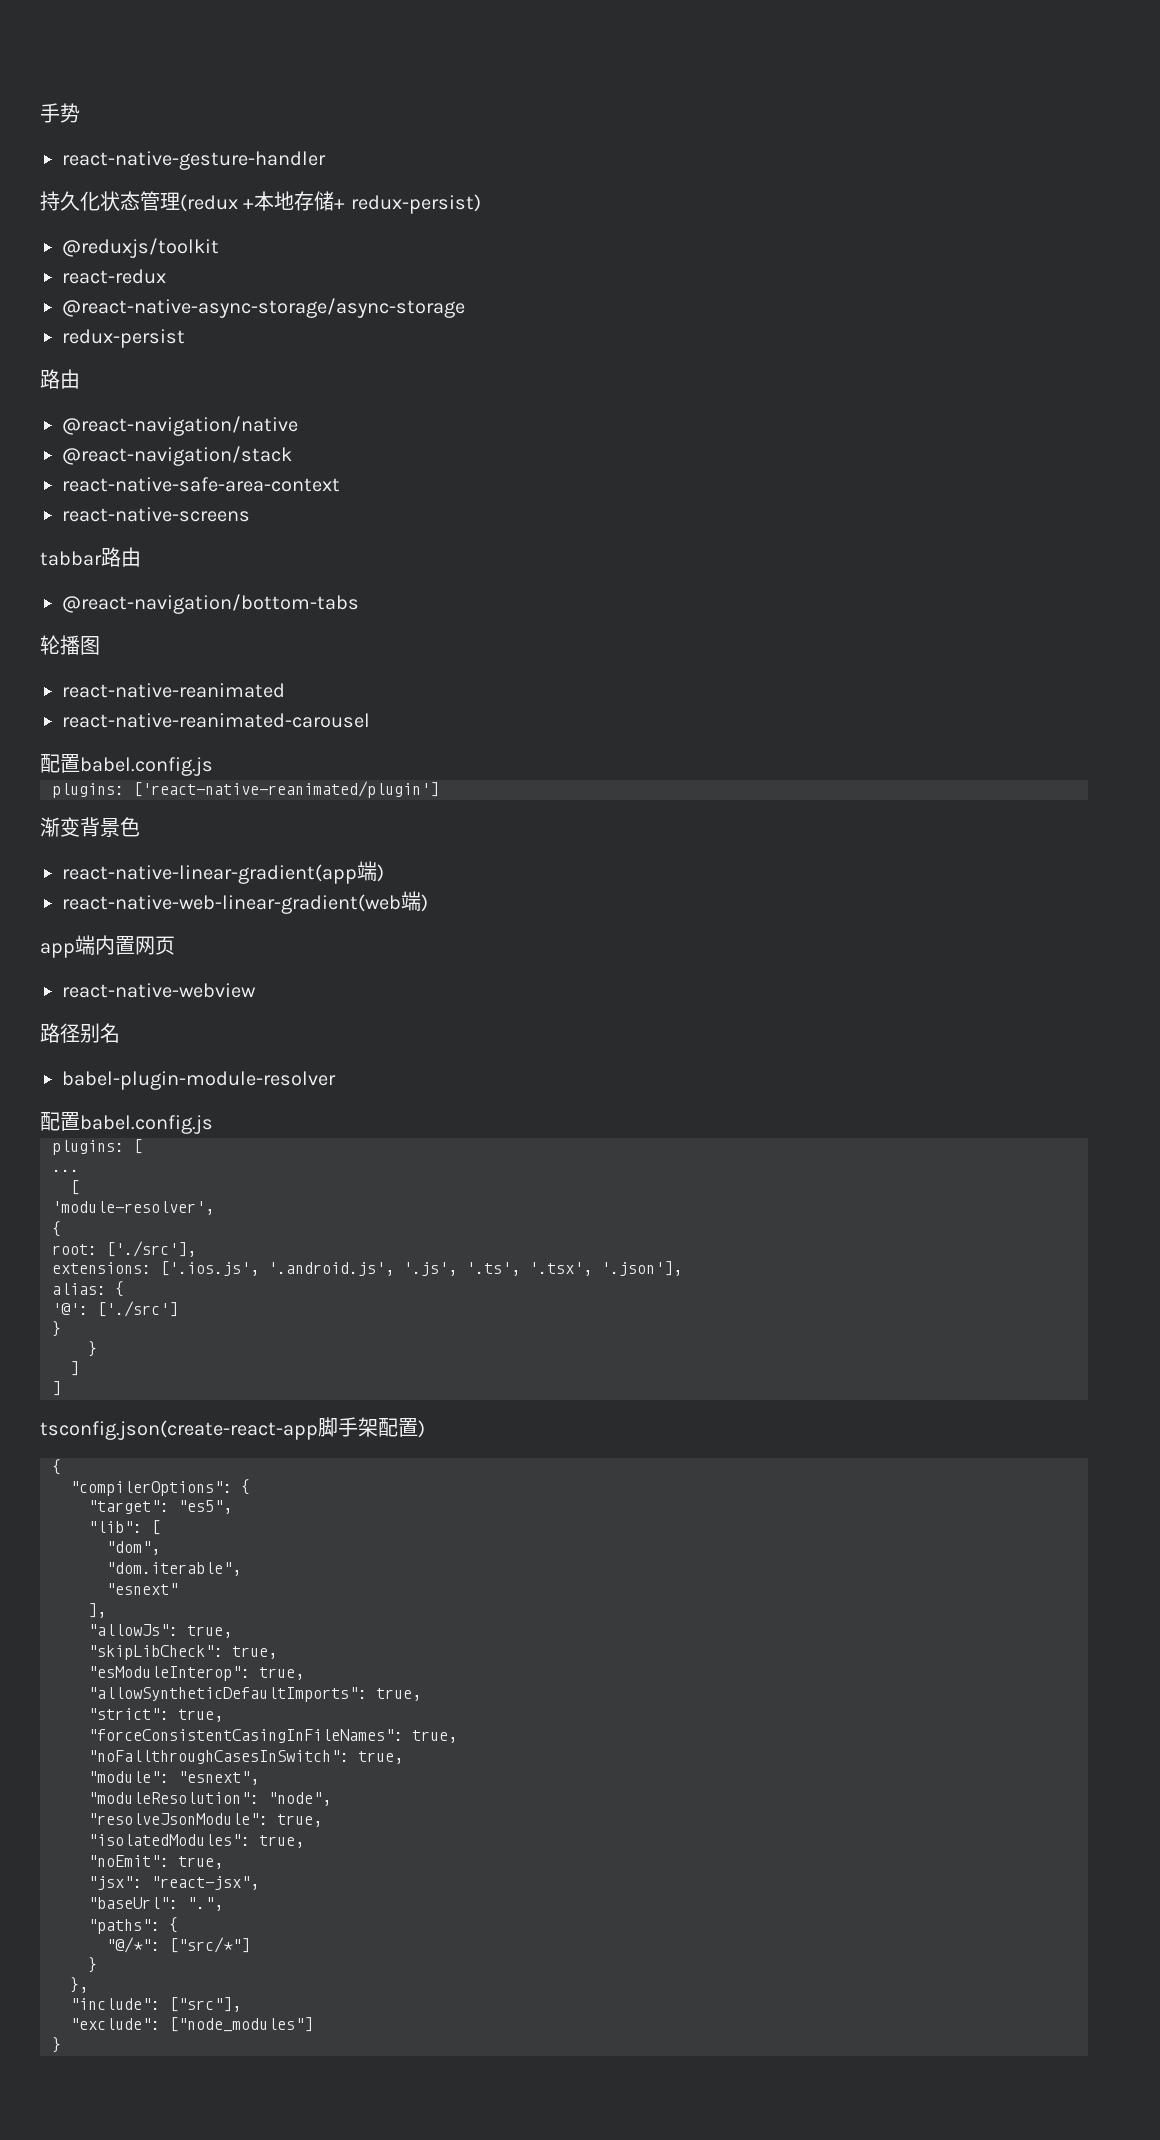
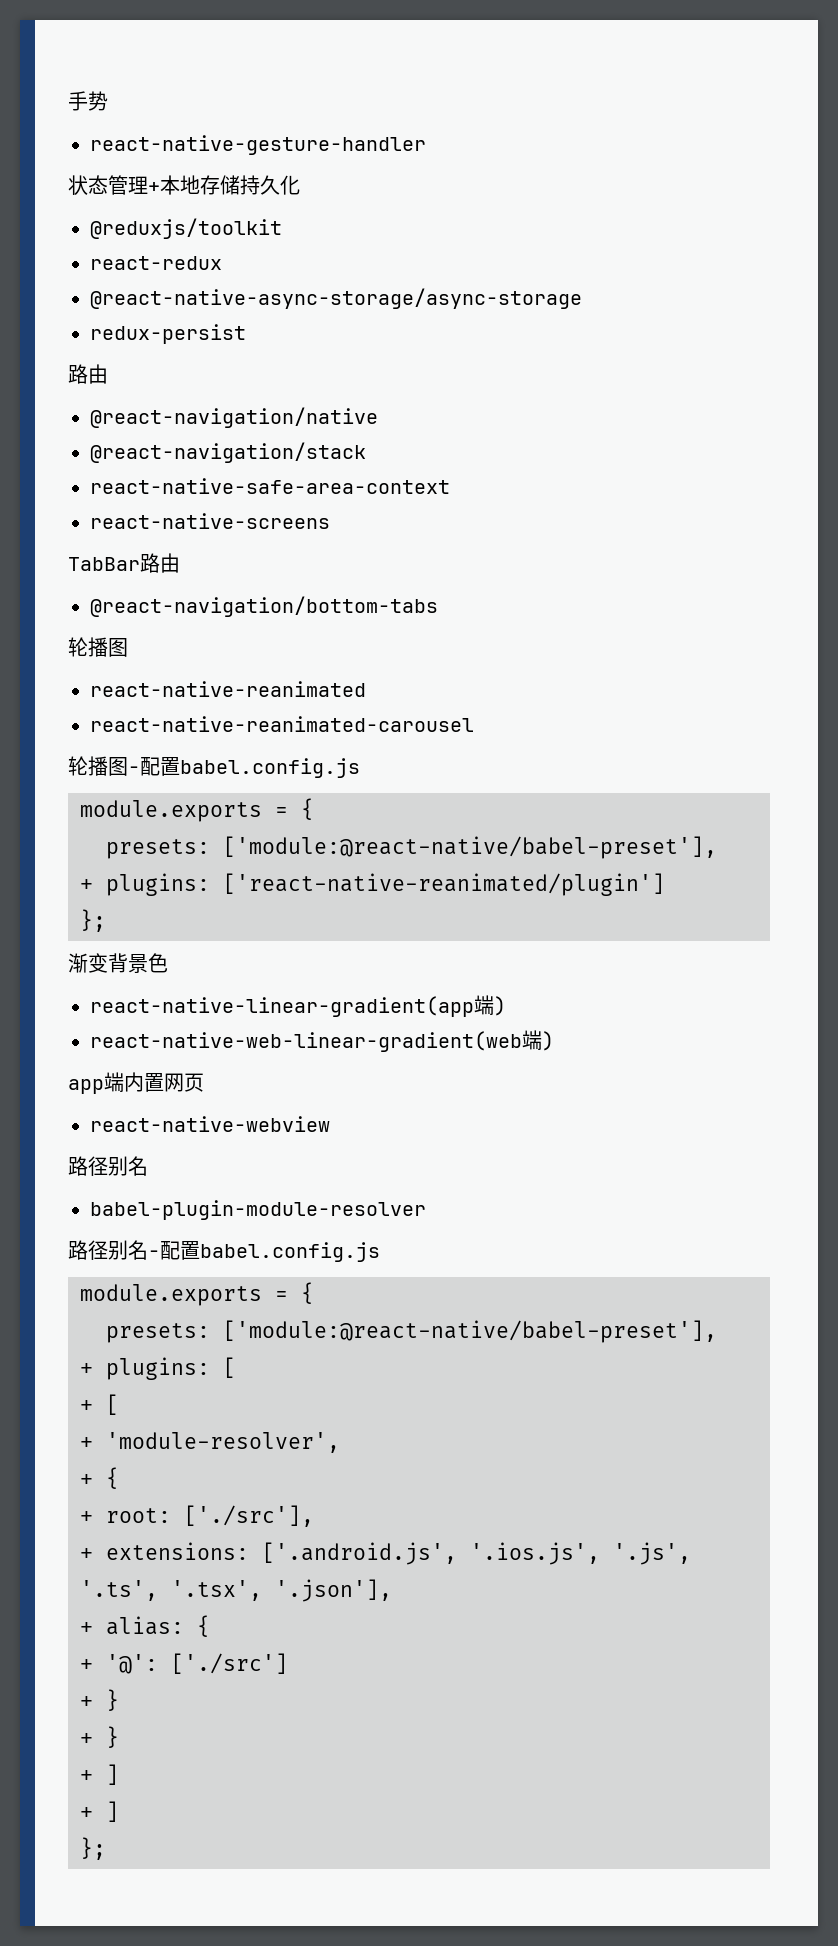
[40,191,100,211] 持久化 -> (426, 145) none
[180,194,238,212] (redux -> (148, 185) none
[334,194,481,214] + redux-persist) -> [240,175,300,195] 持久化
[40,551,102,566] tabbar -> [68,557,140,571] TabBar
[40,754,213,776] 配置babel.config.js // -> [68,756,360,778] [80,798,314,822] [106,836,717,859] [80,879,93,891] 轮播图-配置babel.config.js // module.exports = { // presets: ['module:@react-native/babel-preset'], // +
(439, 789) none -> [80,909,106,932] // };
[40,1112,213,1134] 配置babel.config.js // -> [68,1240,380,1262] [80,1282,314,1306] [106,1320,717,1343] [80,1363,93,1375] 路径别名-配置babel.config.js // module.exports = { // presets: ['module:@react-native/babel-preset'], // +
[52,1169,79,1172] [70,1180,79,1195] ... // [ // -> [80,1394,119,1415] [80,1437,93,1449] + [ // +
[52,1221,61,1237] { // -> [80,1467,119,1489] [80,1511,93,1523] + { // +
[52,1261,394,1276] extensions: ['.ios.js', '.android.js', -> [80,1542,600,1565] + extensions: ['.android.js', '.ios.js',
(682, 1268) none -> [80,1622,93,1634] +
(124, 1289) none -> [80,1659,93,1671] +
[52,1321,61,1337] [88,1341,97,1357] [70,1361,79,1376] [52,1381,61,1396] [40,1417,425,1440] [52,1459,61,1475] [70,1479,250,1496] [88,1500,232,1514] [88,1520,160,1535] [106,1541,160,1555] [106,1562,241,1576] [106,1583,178,1595] [88,1603,106,1618] [88,1624,232,1638] [88,1645,277,1660] [88,1666,304,1681] [88,1687,421,1702] [88,1708,223,1722] [88,1729,457,1743] [88,1750,403,1764] [88,1771,259,1785] [88,1792,331,1806] [88,1813,322,1827] [88,1834,304,1848] [88,1855,223,1869] [88,1876,259,1890] [88,1897,223,1911] [88,1917,178,1934] [106,1937,250,1953] [88,1957,97,1973] [70,1977,88,1993] [70,1997,241,2012] [70,2017,313,2032] [52,2037,61,2053] } // } // ] // ] // tsconfig.json(create-react-app脚手架配置) // { // "compilerOptions": { // "target": "es5", // "lib": [ // "dom", // "dom.iterable", // "esnext" // ], // "allowJs": true, // "skipLibCheck": true, // "esModuleInterop": true, // "allowSyntheticDefaultImports": true, // "strict": true, // "forceConsistentCasingInFileNames": true, // "noFallthroughCasesInSwitch": true, // "module": "esnext", // "moduleResolution": "node", // "resolveJsonModule": true, // "isolatedModules": true, // "noEmit": true, // "jsx": "react-jsx", // "baseUrl": ".", // "paths": { // "@/*": ["src/*"] // } // }, // "include": ["src"], // "exclude": ["node_modules"] // } -> [80,1689,119,1711] [80,1726,119,1748] [80,1764,119,1785] [80,1801,119,1822] [80,1837,106,1860] + } // + } // + ] // + ] // };

